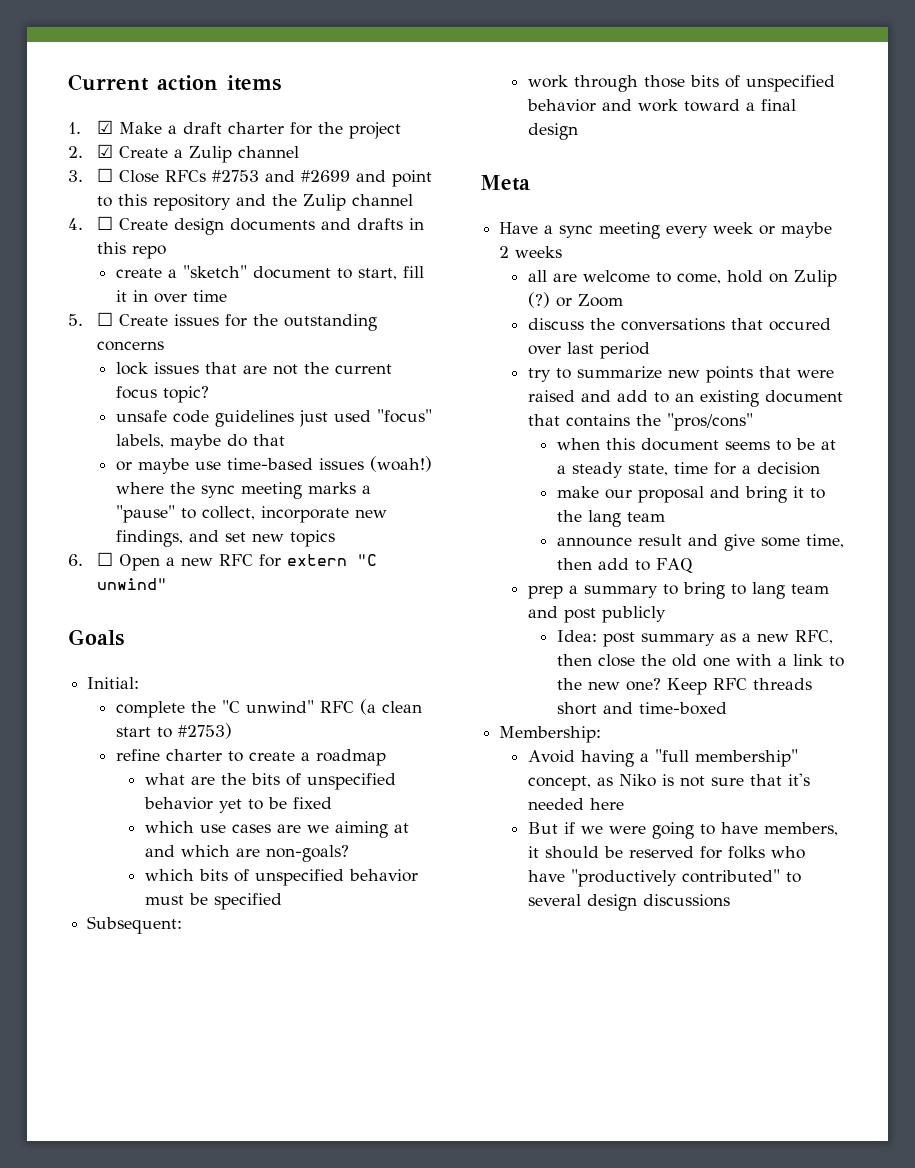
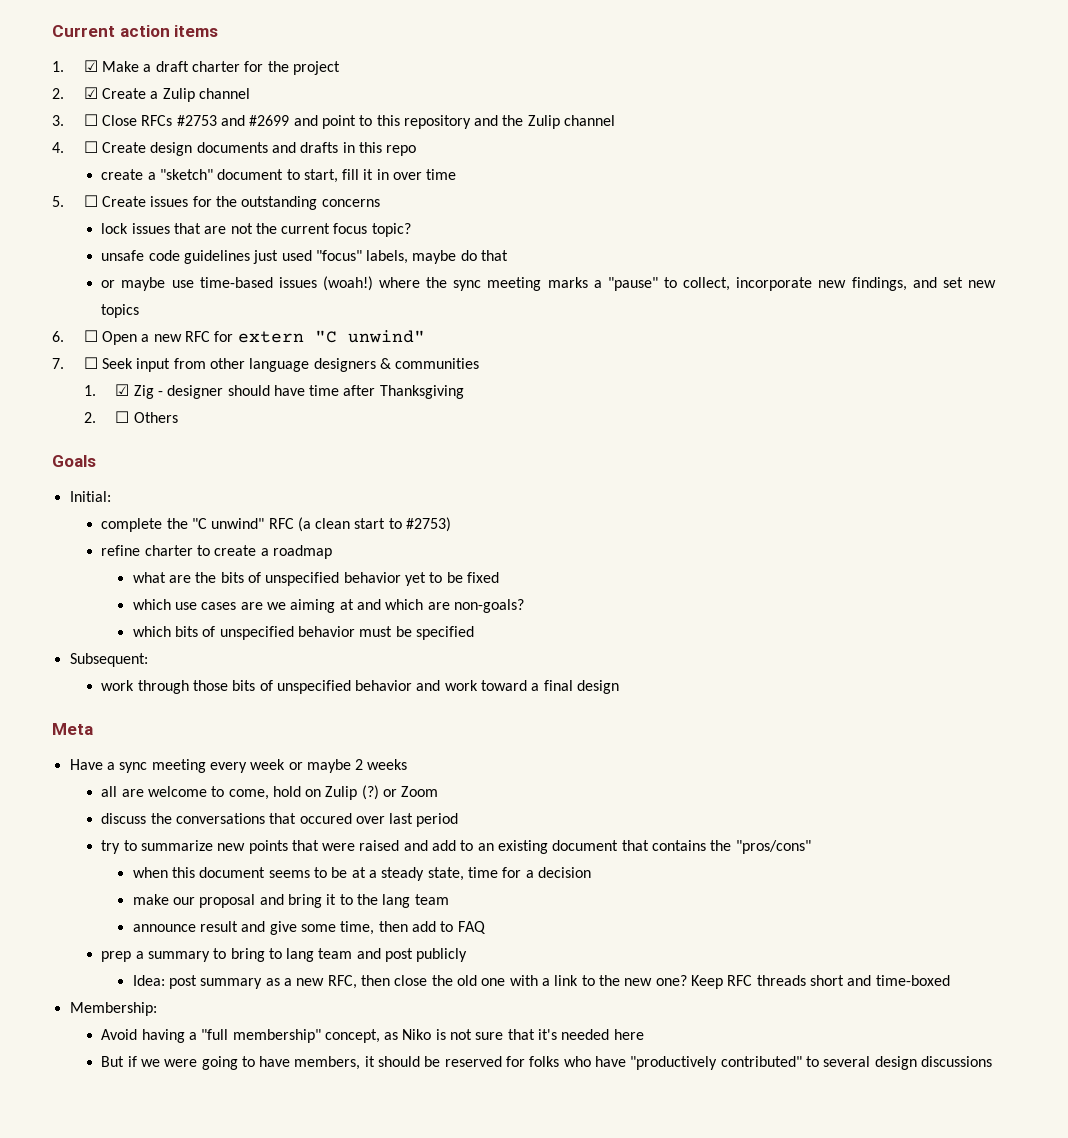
(167, 584) none -> [52,357,480,372] [83,384,464,399] [83,411,178,423] // 7. ☐ Seek input from other language designers & communities // 1. ☑ Zig - designer should have time after Thanksgiving // 2. ☐ Others

